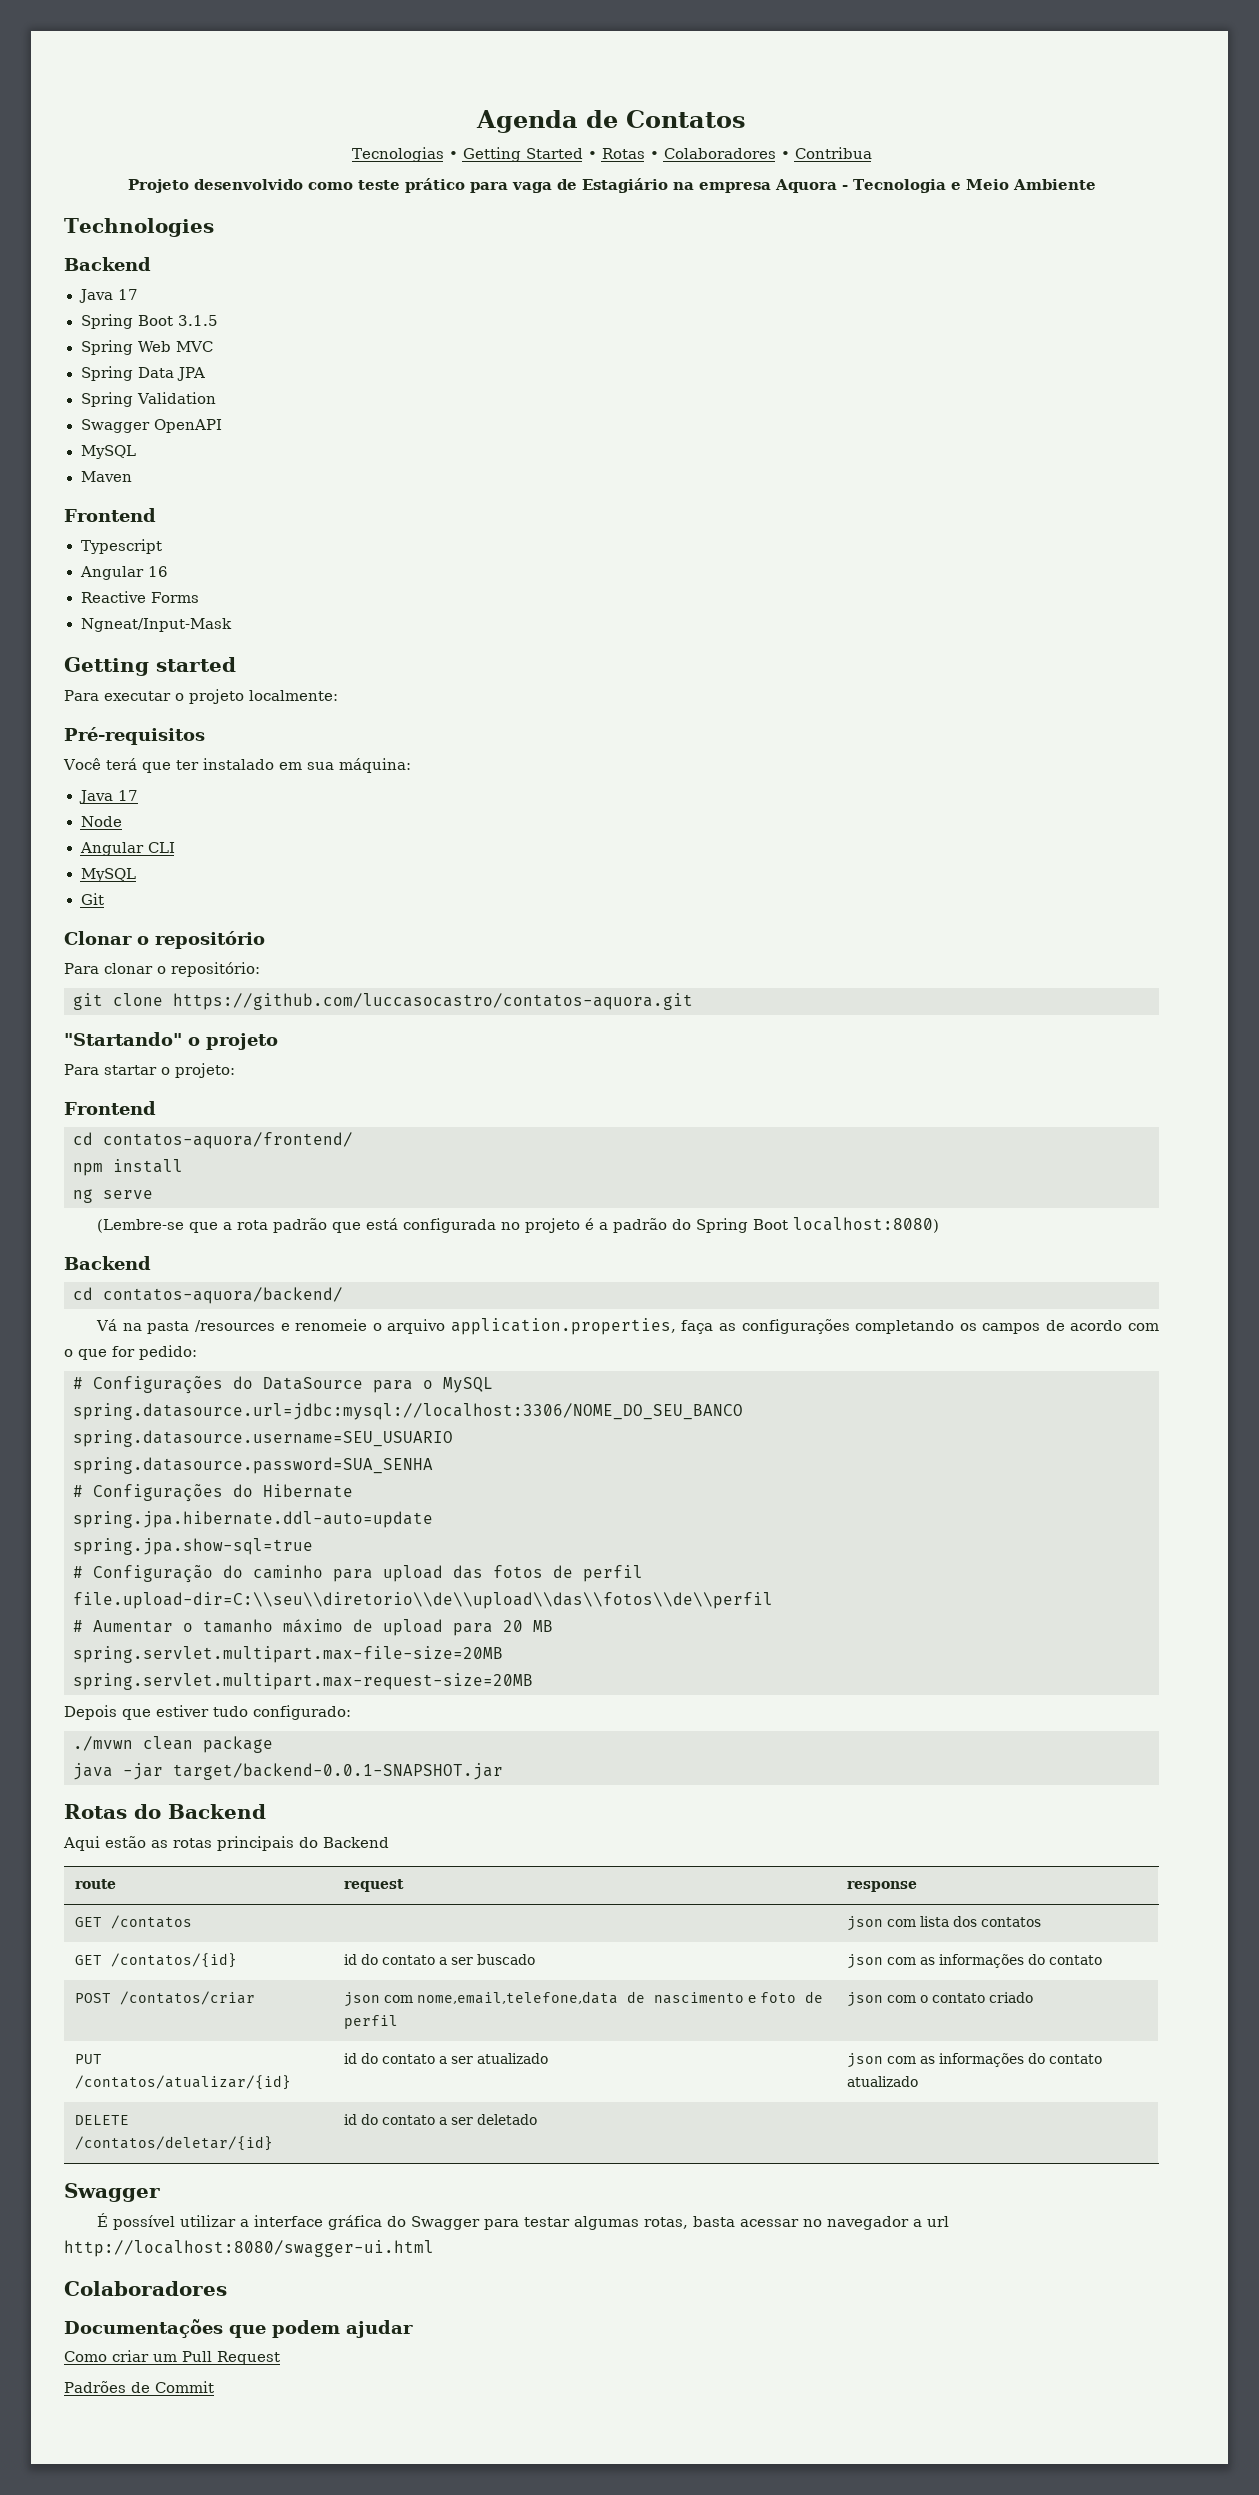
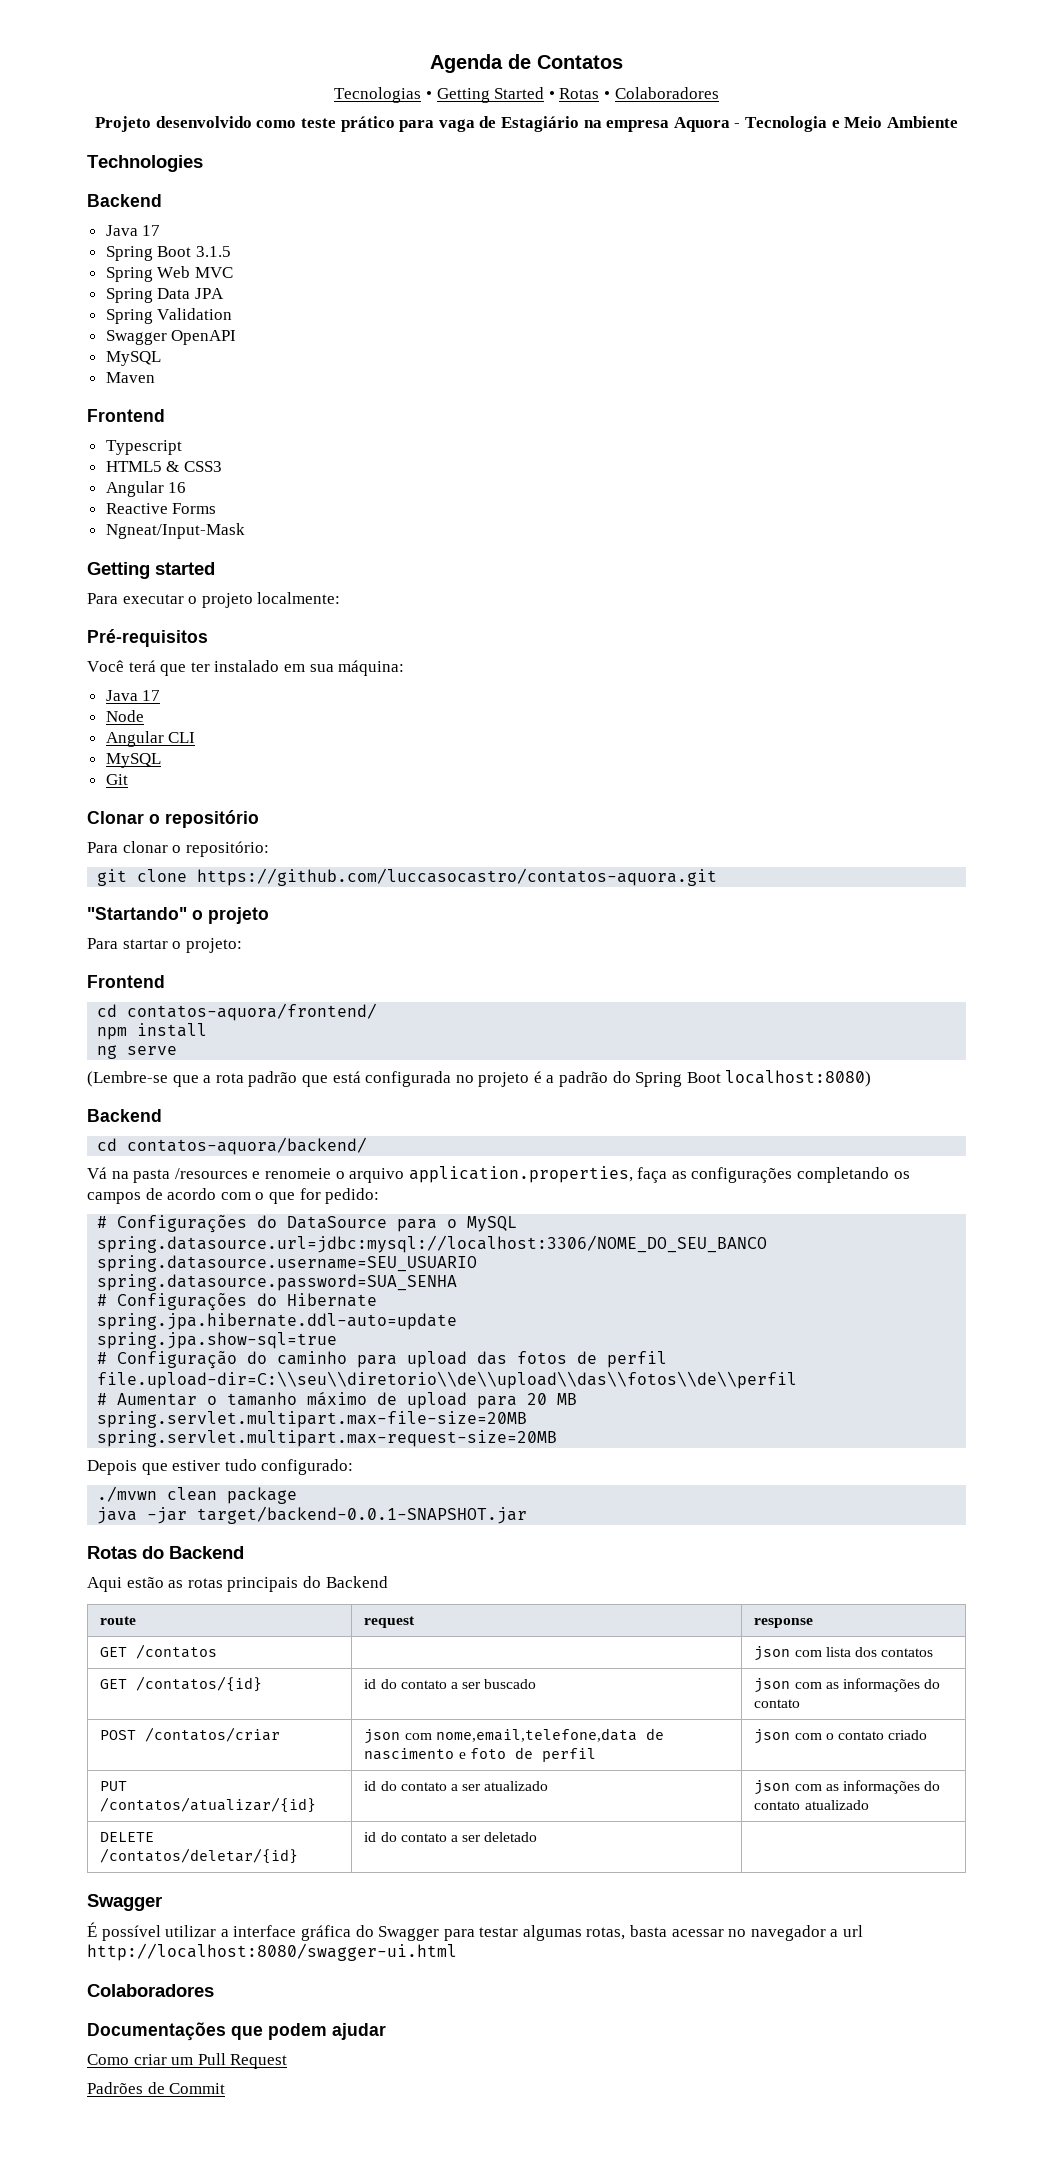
[780,147,872,159] • Contribua -> (719, 93) none
(162, 546) none -> [105,461,222,472] // HTML5 & CSS3

